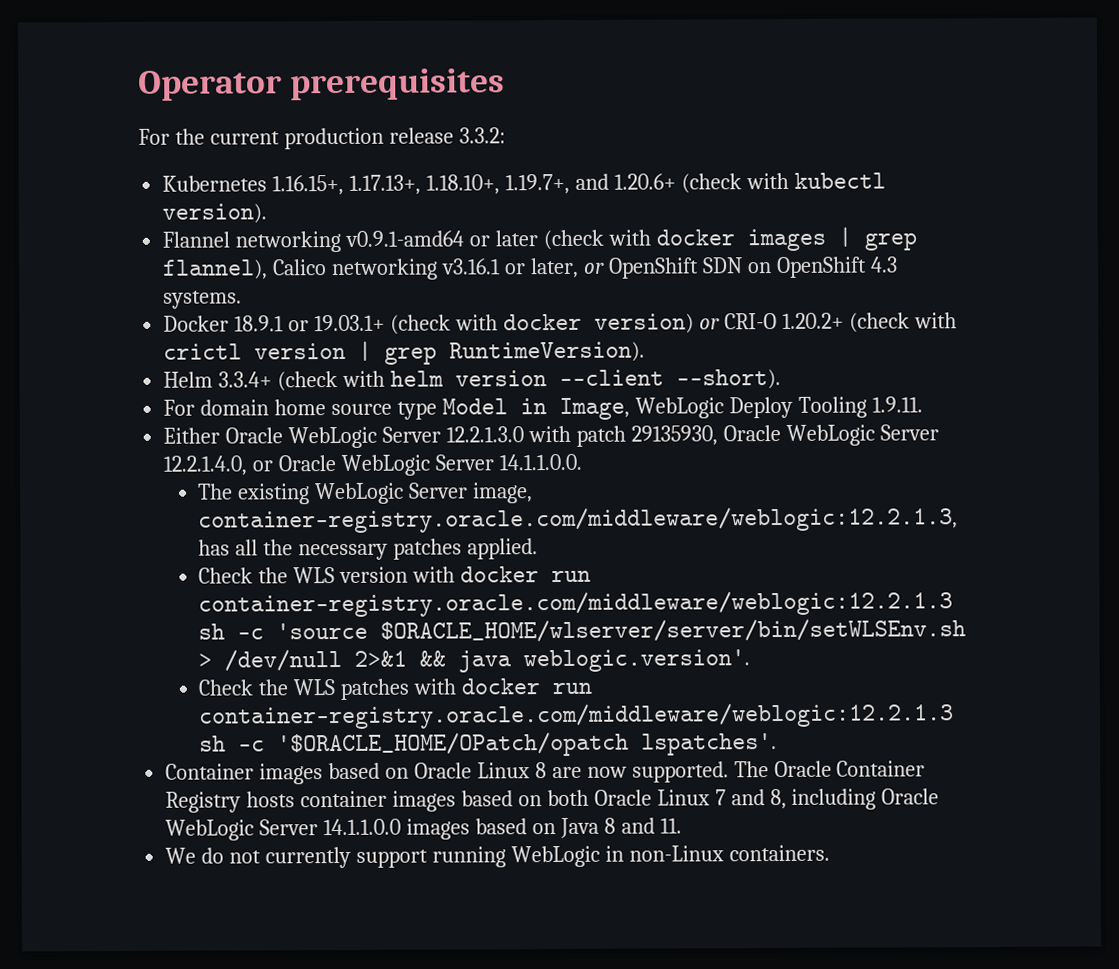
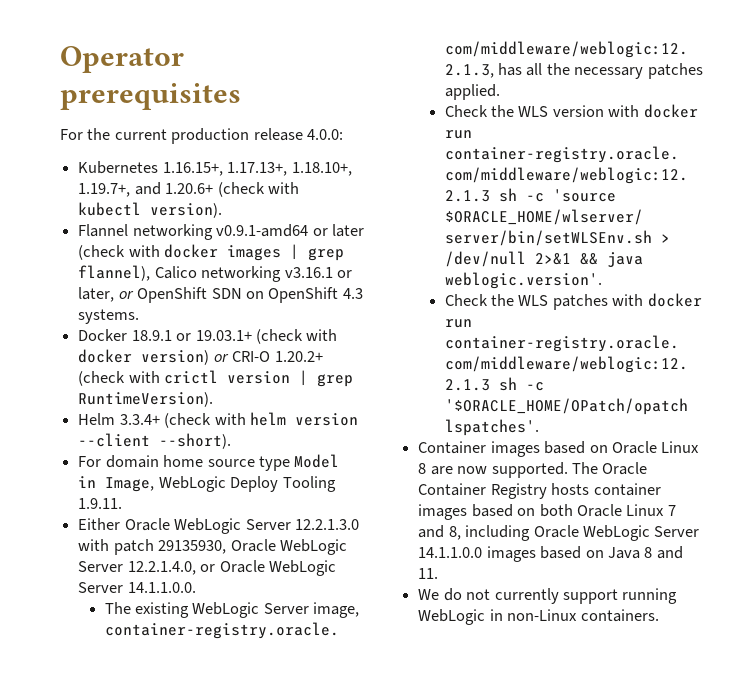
[458,127,506,144] 3.3.2: -> [307,129,344,140] 4.0.0:

